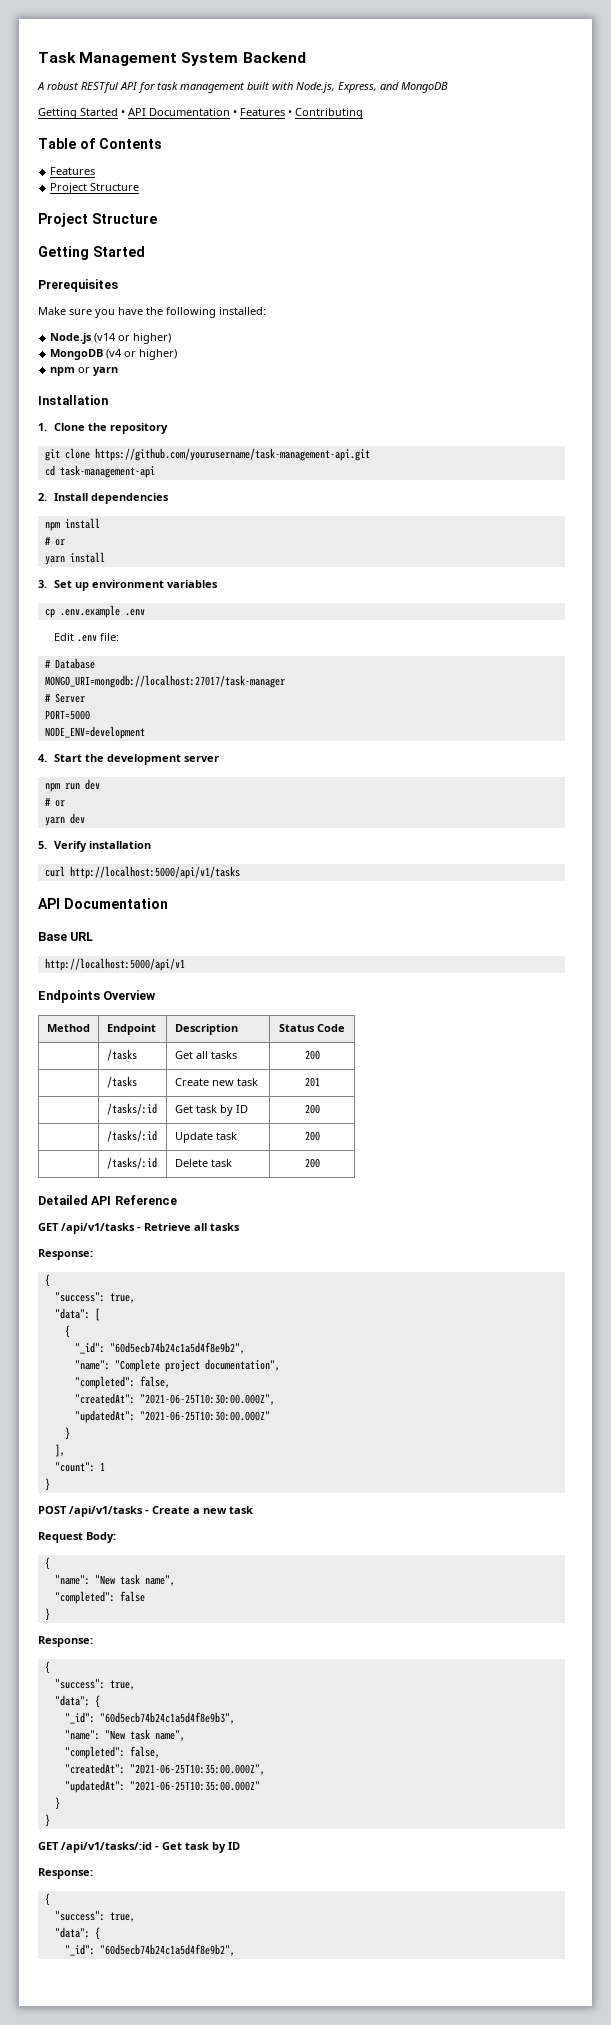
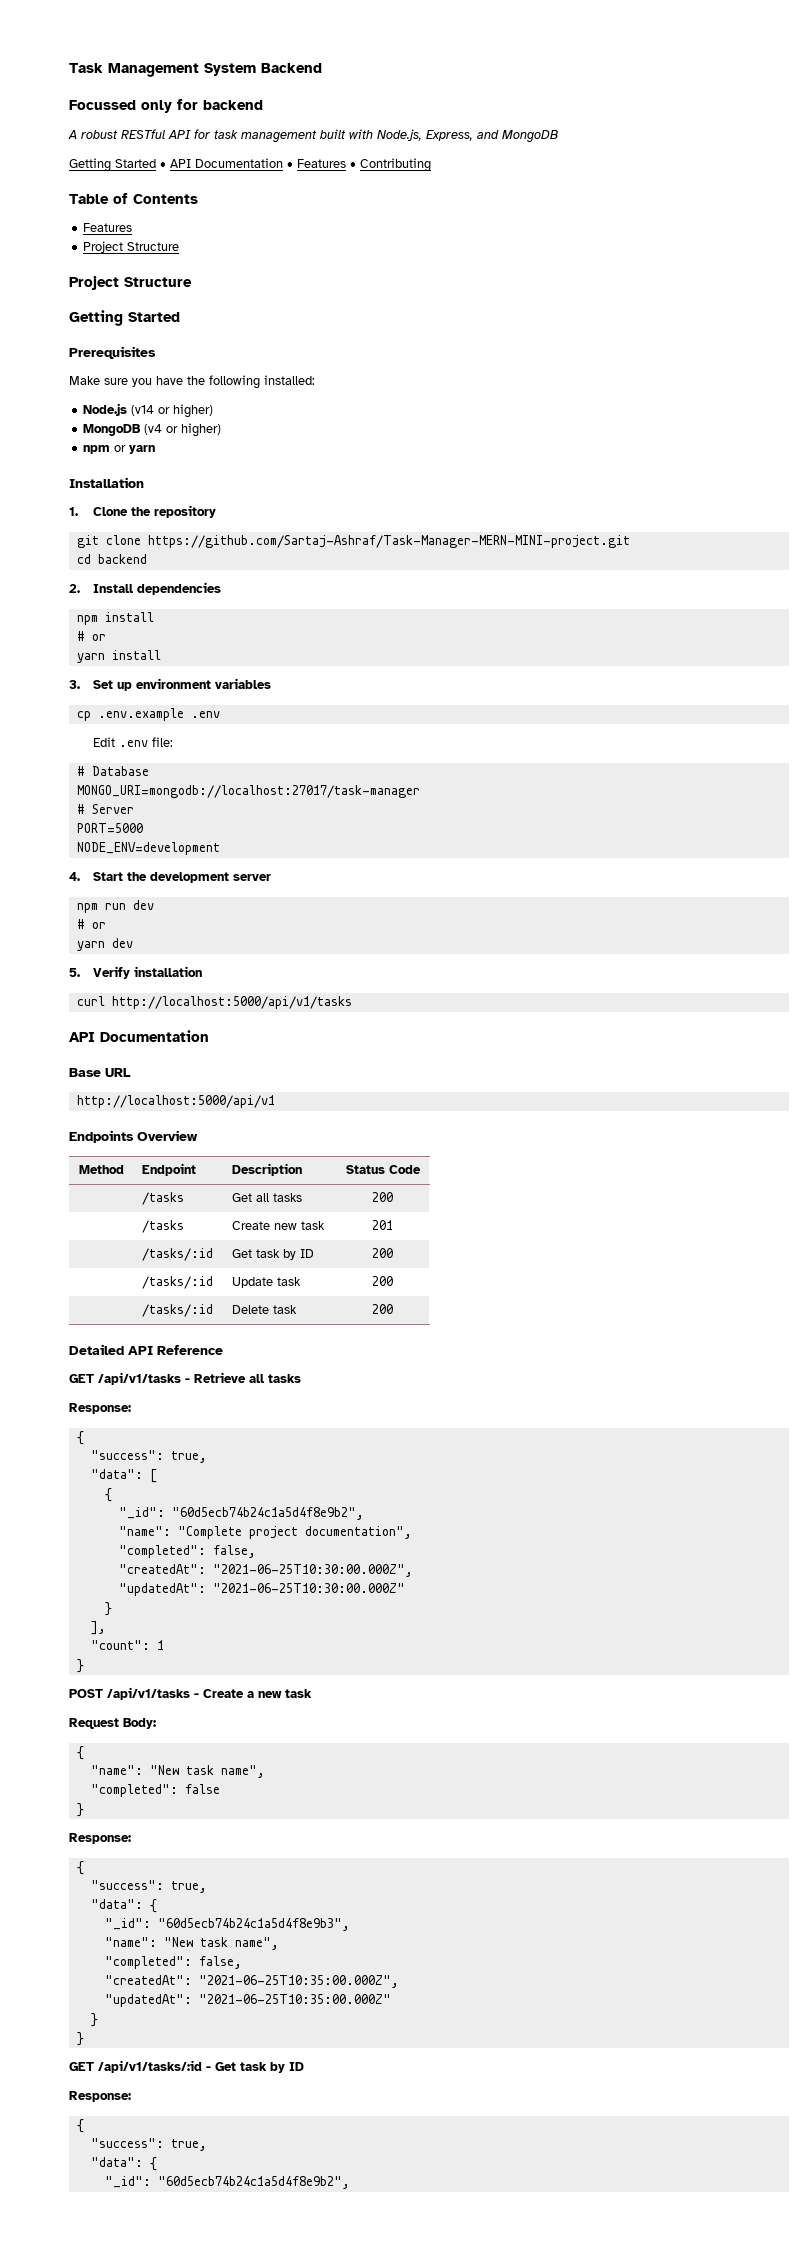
(306, 57) none -> [69,99,263,113] // Focussed only for backend
[94,448,370,461] https://github.com/yourusername/task-management-api.git -> [147,535,630,548] https://github.com/Sartaj-Ashraf/Task-Manager-MERN-MINI-project.git
[59,465,155,478] task-management-api -> [97,554,147,564] backend

